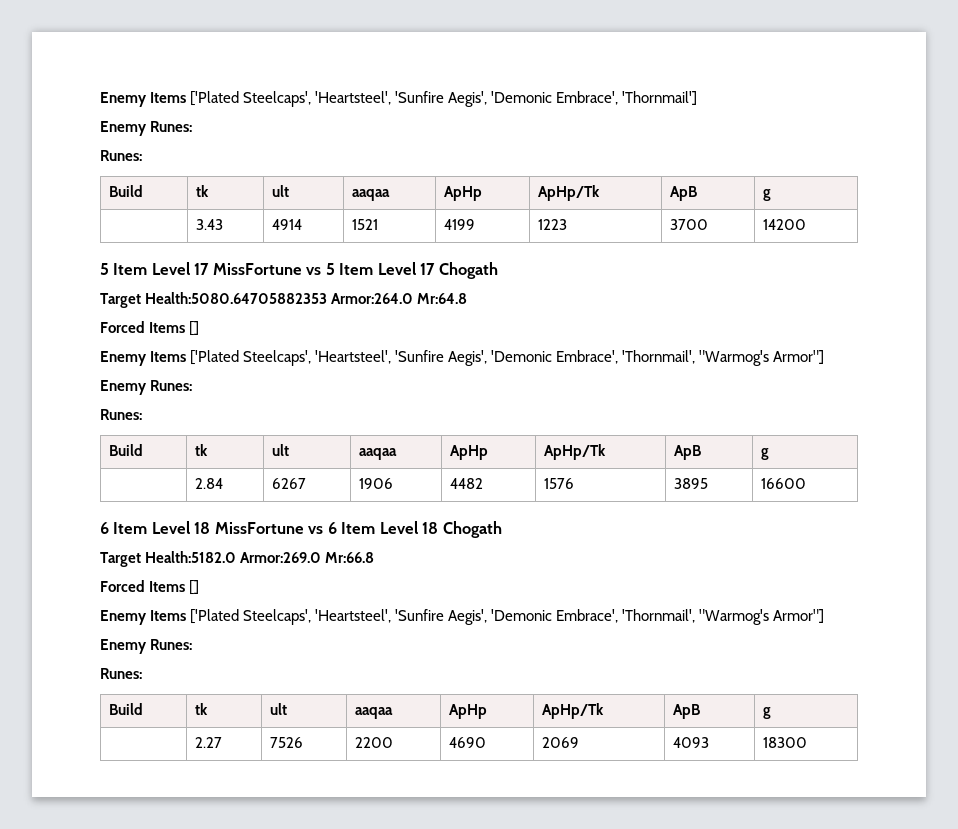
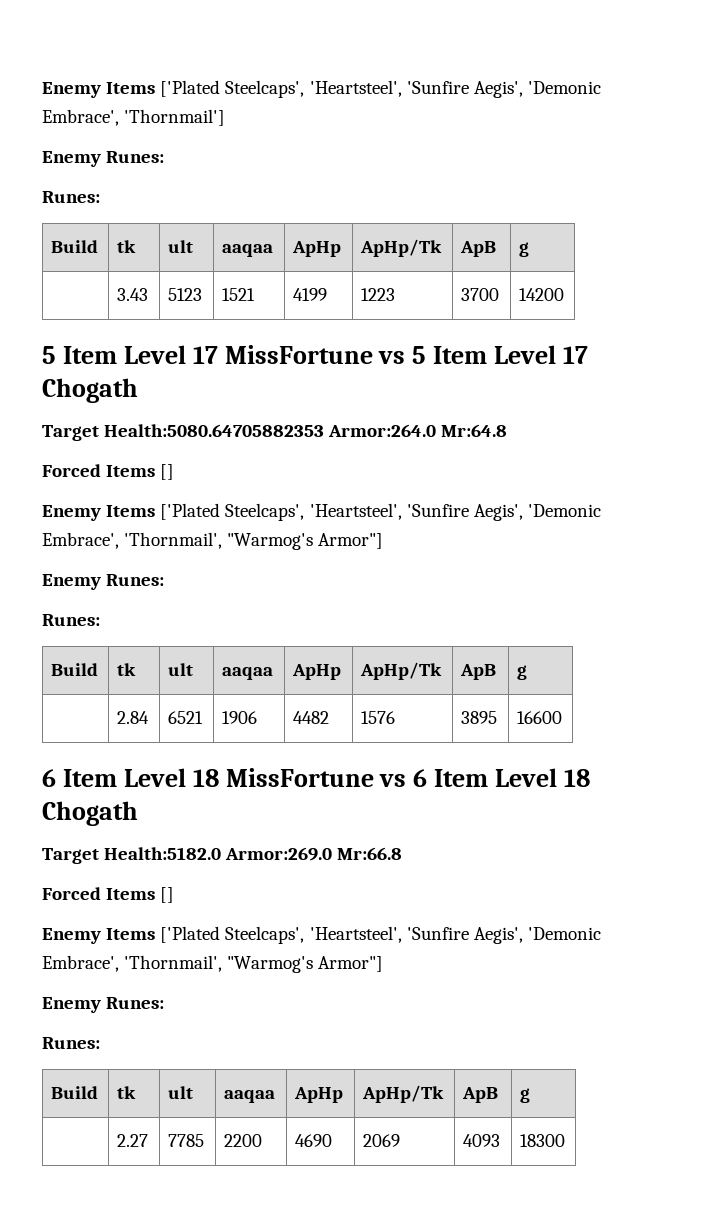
[272,219,303,230] 4914 -> [168,288,203,301] 5123
[272,478,307,489] 6267 -> [168,711,204,724] 6521
[270,737,304,748] 7526 -> [168,1134,205,1147] 7785

